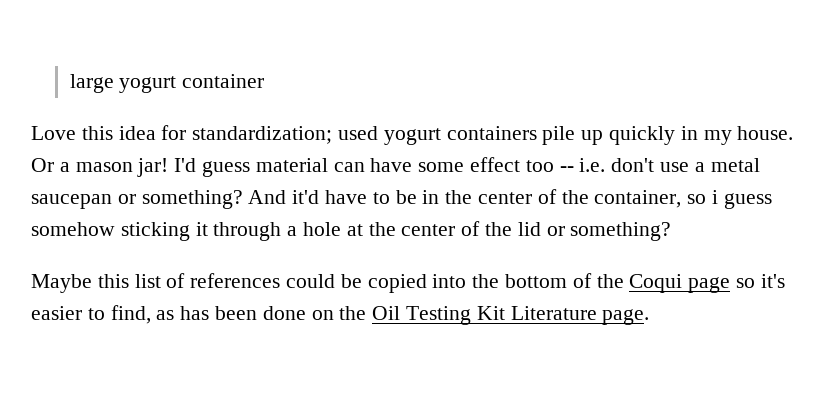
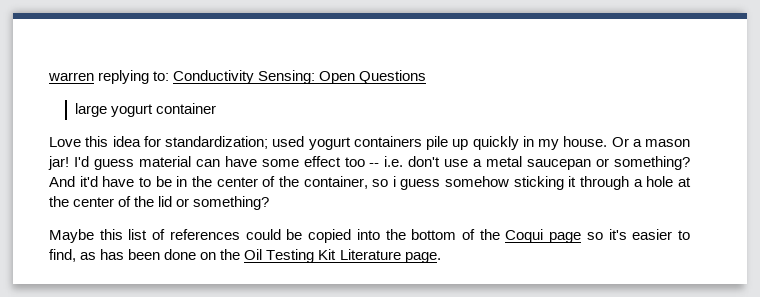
(69, 83) none -> [48,70,427,84] warren replying to: Conductivity Sensing: Open Questions //

